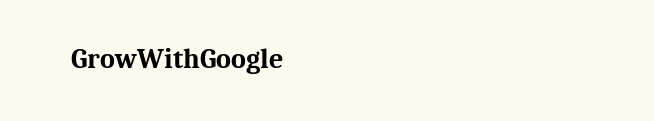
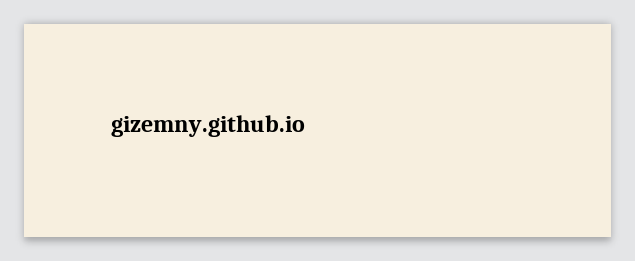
[71,48,283,74] GrowWithGoogle -> [111,115,305,137] gizemny.github.io

